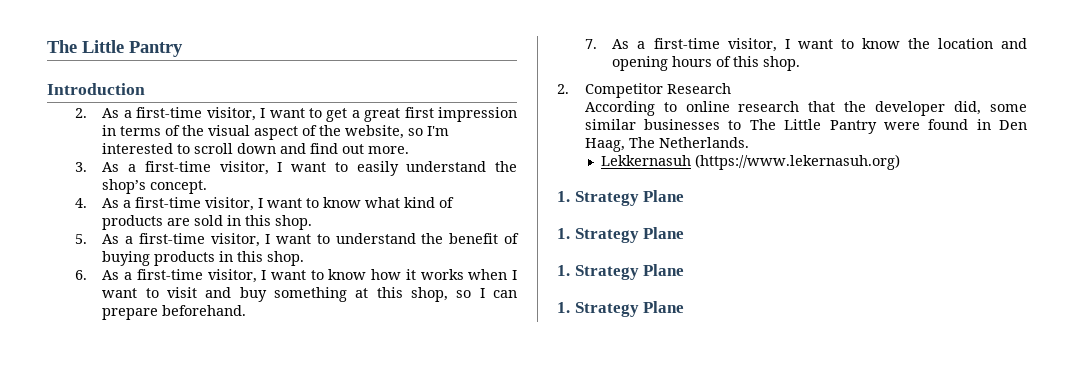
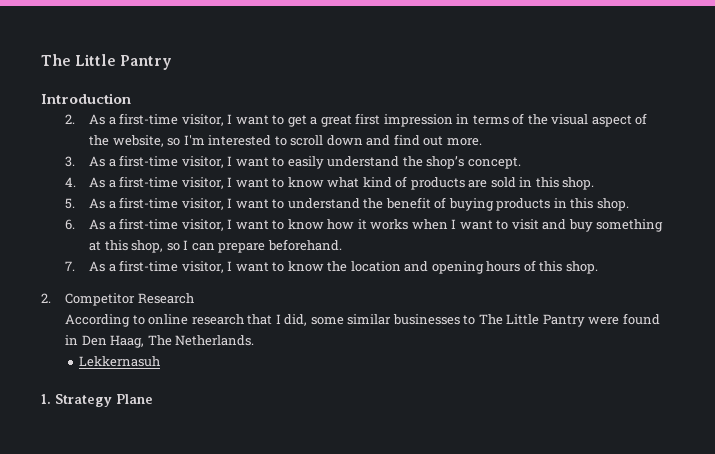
[844,101,946,116] the developer -> [275,314,281,324] I
[694,154,900,170] [557,190,685,206] [557,227,685,243] [557,264,685,280] [557,301,685,317] (https://www.lekernasuh.org) // 1. Strategy Plane // 1. Strategy Plane // 1. Strategy Plane // 1. Strategy Plane -> [41,394,153,407] // 1. Strategy Plane

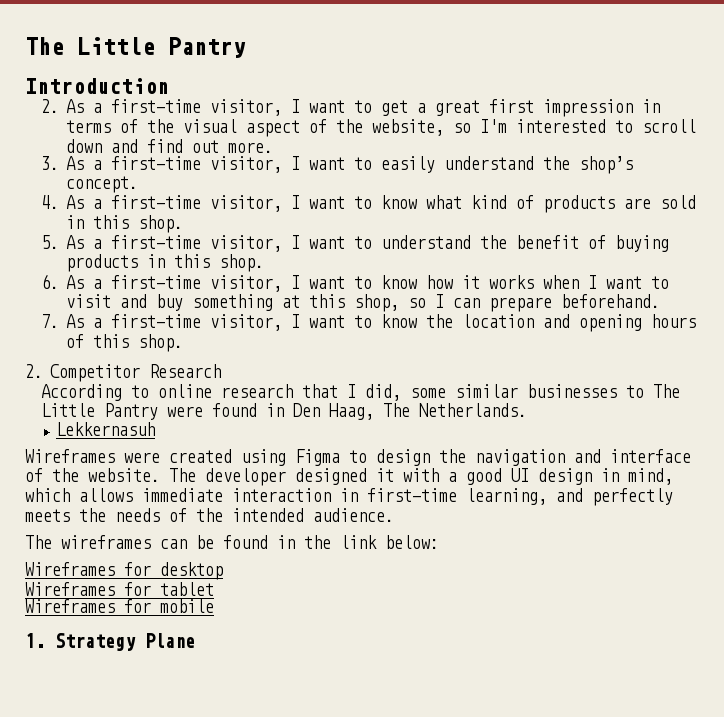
(161, 361) none -> [25,449,691,466] [25,468,673,486] [25,488,673,506] [25,508,394,522] [25,535,439,549] [25,562,223,580] [25,582,214,596] [25,599,214,613] // Wireframes were created using Figma to design the navigation and interface of the website. The developer designed it with a good UI design in mind, which allows immediate interaction in first-time learning, and perfectly meets the needs of the intended audience. // The wireframes can be found in the link below: // Wireframes for desktop // Wireframes for tablet // Wireframes for mobile

